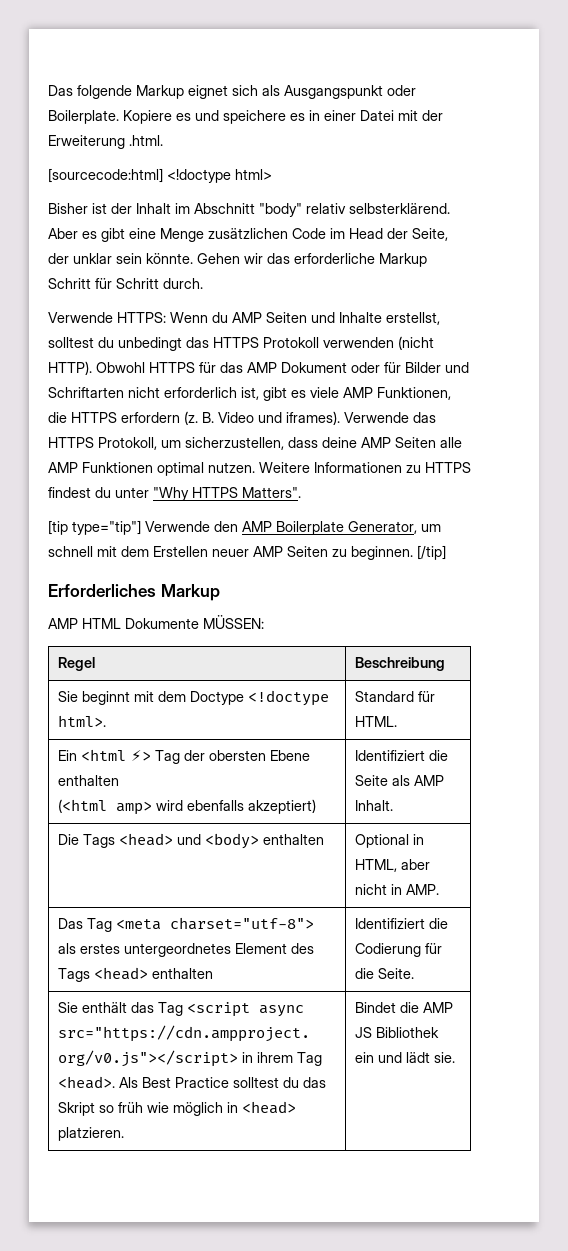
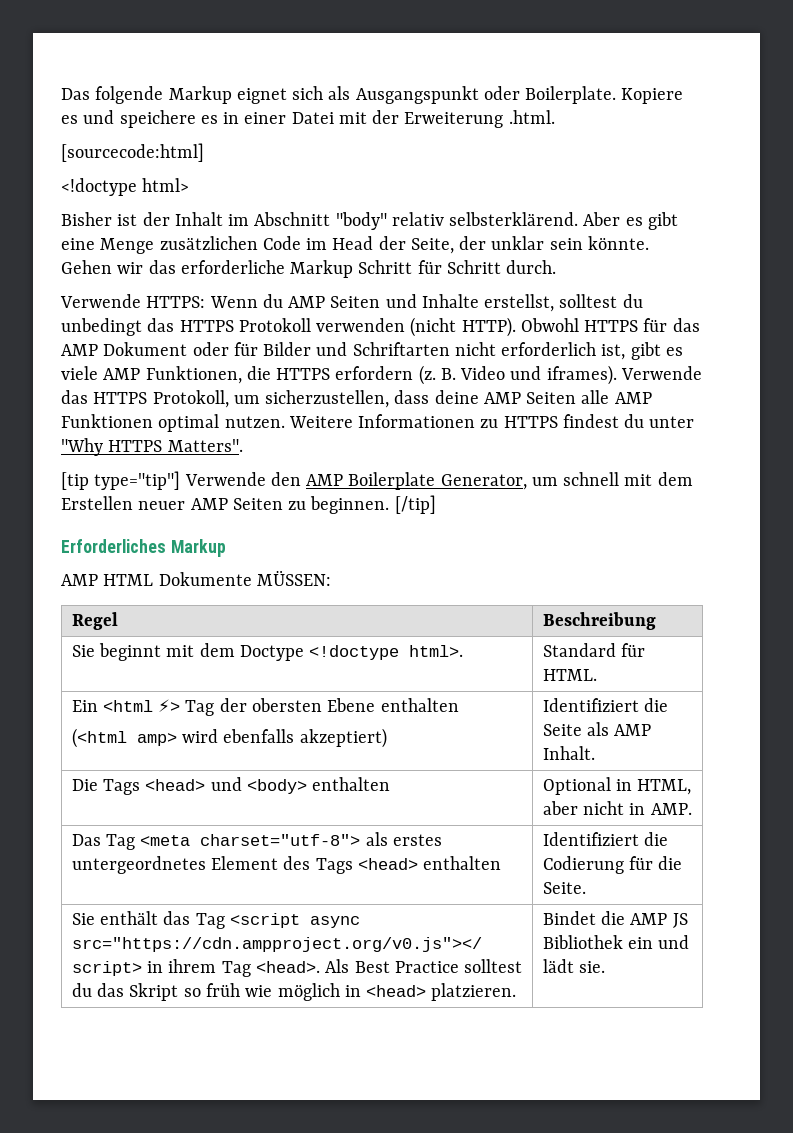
(163, 175) none -> (204, 152) //

